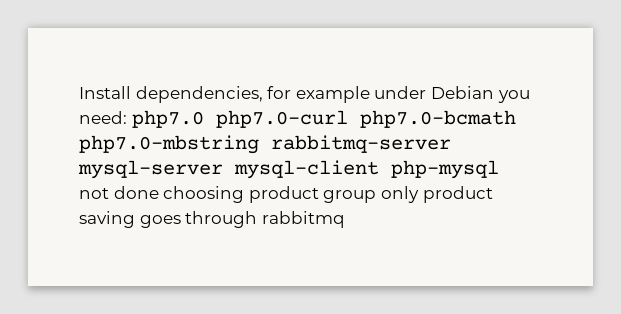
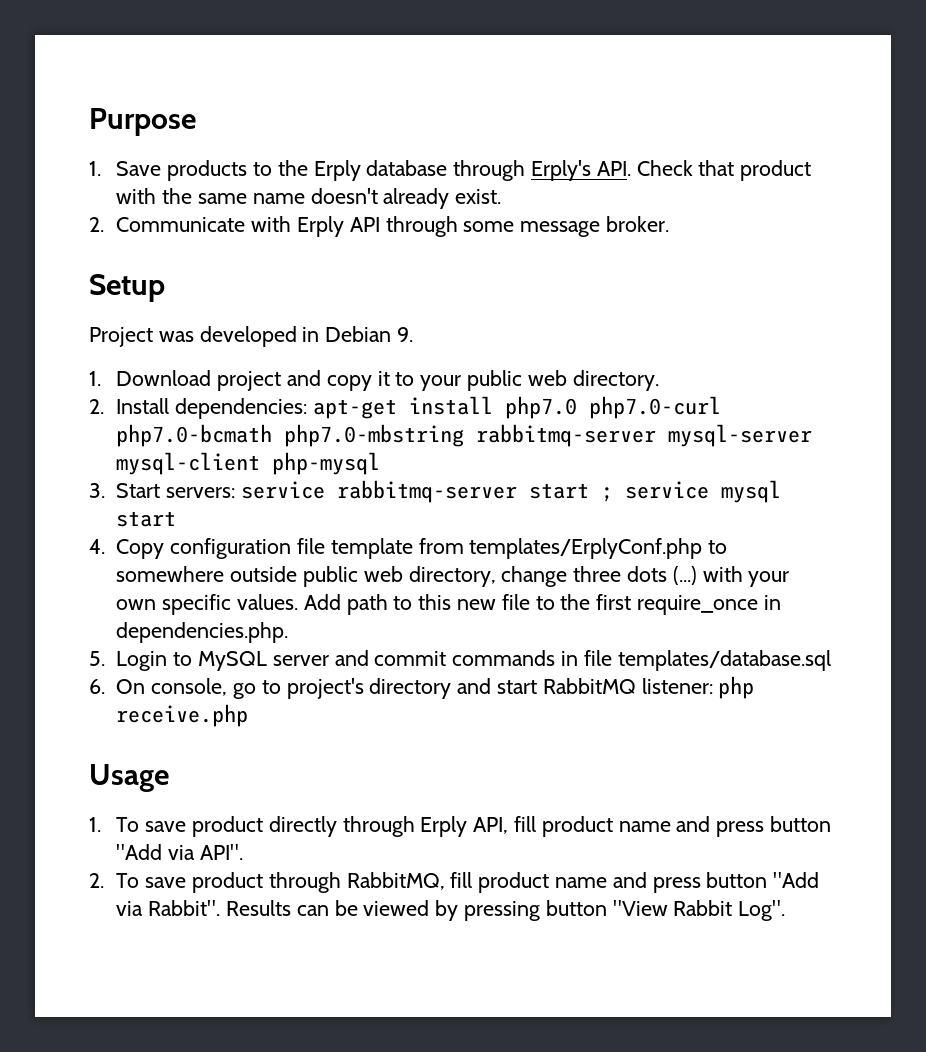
[79,86,530,103] [79,111,127,124] Install dependencies, for example under Debian you need: -> [89,108,196,136] [89,160,812,181] [116,188,502,209] [89,216,670,237] [89,274,165,302] [89,326,414,347] [89,370,659,391] [89,396,494,419] Purpose // 1. Save products to the Erply database through Erply's API. Check that product with the same name doesn't already exist. // 2. Communicate with Erply API through some message broker. // Setup // Project was developed in Debian 9. // 1. Download project and copy it to your public web directory. // 2. Install dependencies: apt-get install
[79,186,493,203] [79,211,345,228] not done choosing product group only product saving goes through rabbitmq -> [89,480,782,503] [116,511,177,527] [89,538,728,559] [116,566,790,587] [116,594,781,615] [116,622,289,643] [89,650,831,671] [89,676,755,699] [116,704,249,727] [89,764,169,792] [89,816,832,837] [116,844,244,860] [89,872,820,893] [116,900,786,921] 3. Start servers: service rabbitmq-server start ; service mysql start // 4. Copy configuration file template from templates/ErplyConf.php to somewhere outside public web directory, change three dots (...) with your own specific values. Add path to this new file to the first require_once in dependencies.php. // 5. Login to MySQL server and commit commands in file templates/database.sql // 6. On console, go to project's directory and start RabbitMQ listener: php receive.php // Usage // 1. To save product directly through Erply API, fill product name and press button "Add via API". // 2. To save product through RabbitMQ, fill product name and press button "Add via Rabbit". Results can be viewed by pressing button "View Rabbit Log".

